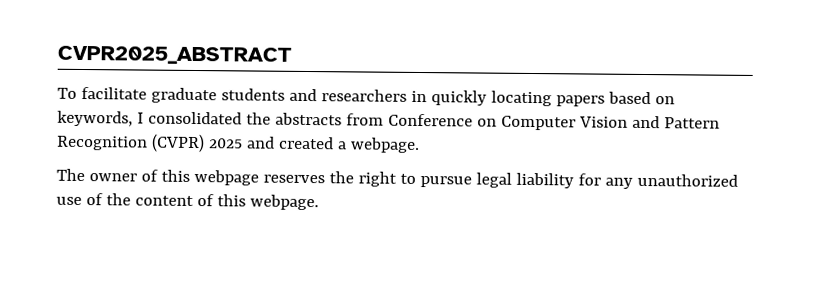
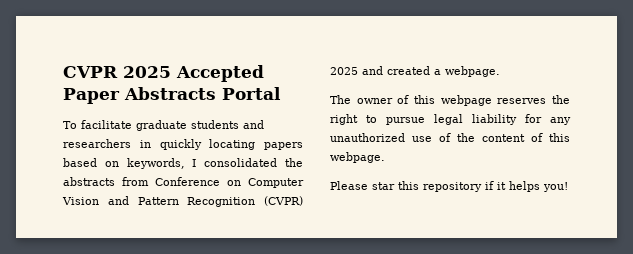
[57,45,292,65] CVPR2025_ABSTRACT -> [63,65,264,82] [63,87,281,104] CVPR 2025 Accepted Paper Abstracts Portal
(319, 202) none -> [330,181,568,192] // Please star this repository if it helps you!

